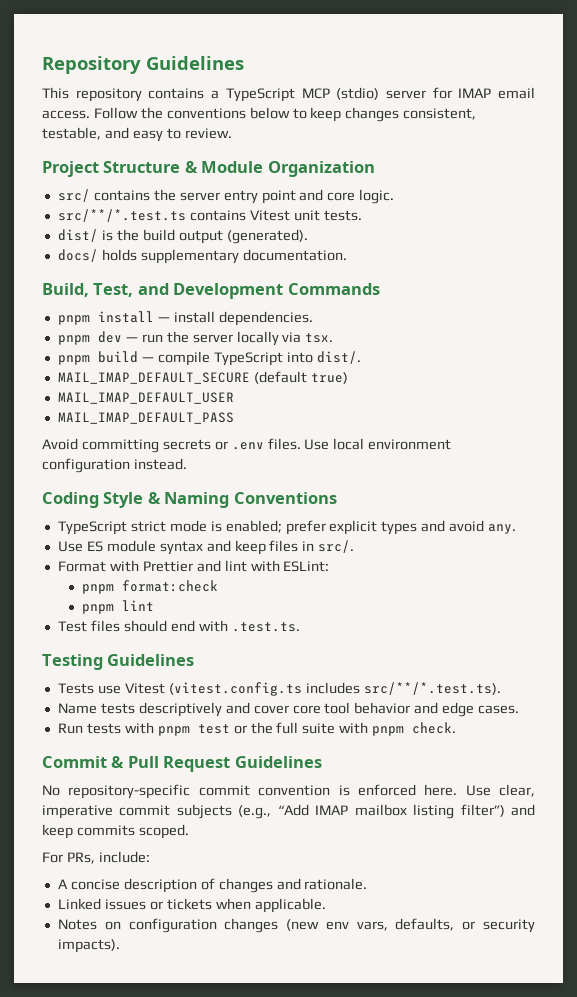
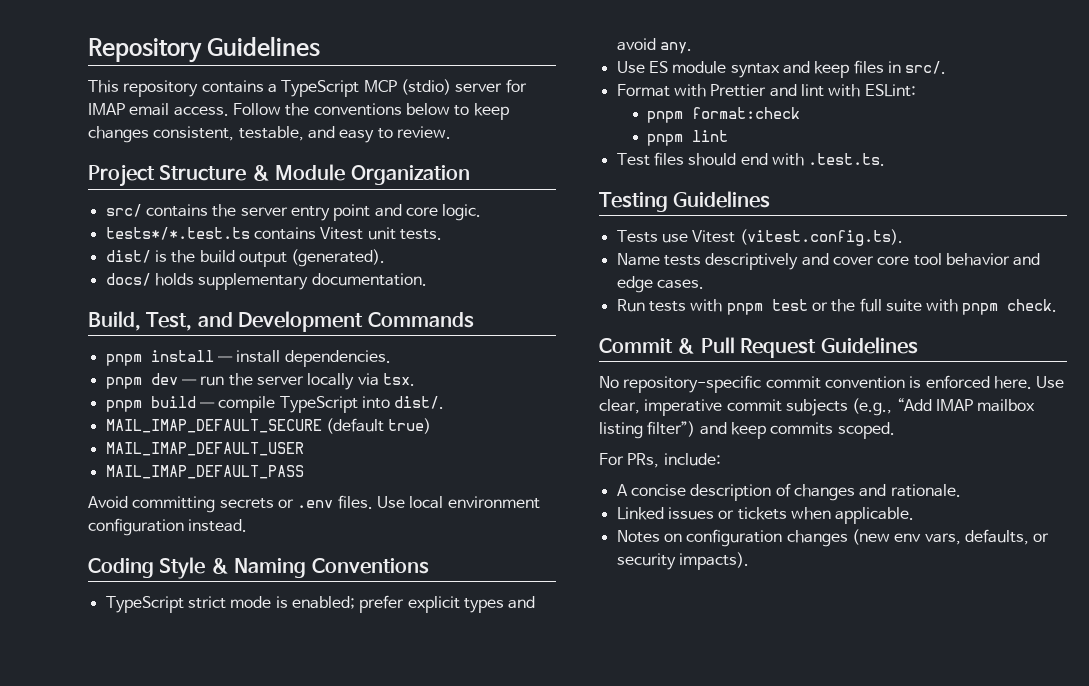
[57,209,186,222] src/**/*.test.ts -> [105,227,250,240] tests*/*.test.ts
[168,682,501,696] (vitest.config.ts includes src/**/*.test.ts). -> [739,229,903,246] (vitest.config.ts).

